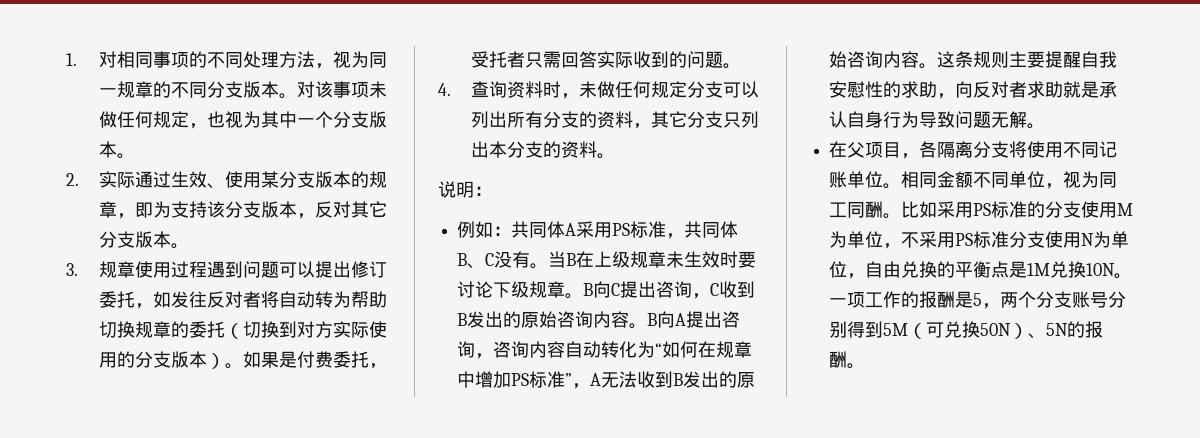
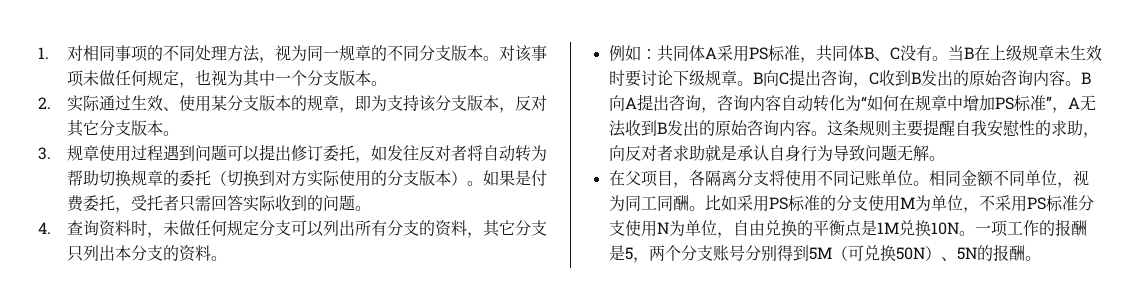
[438,181,492,198] // 说明： -> (227, 258) none

